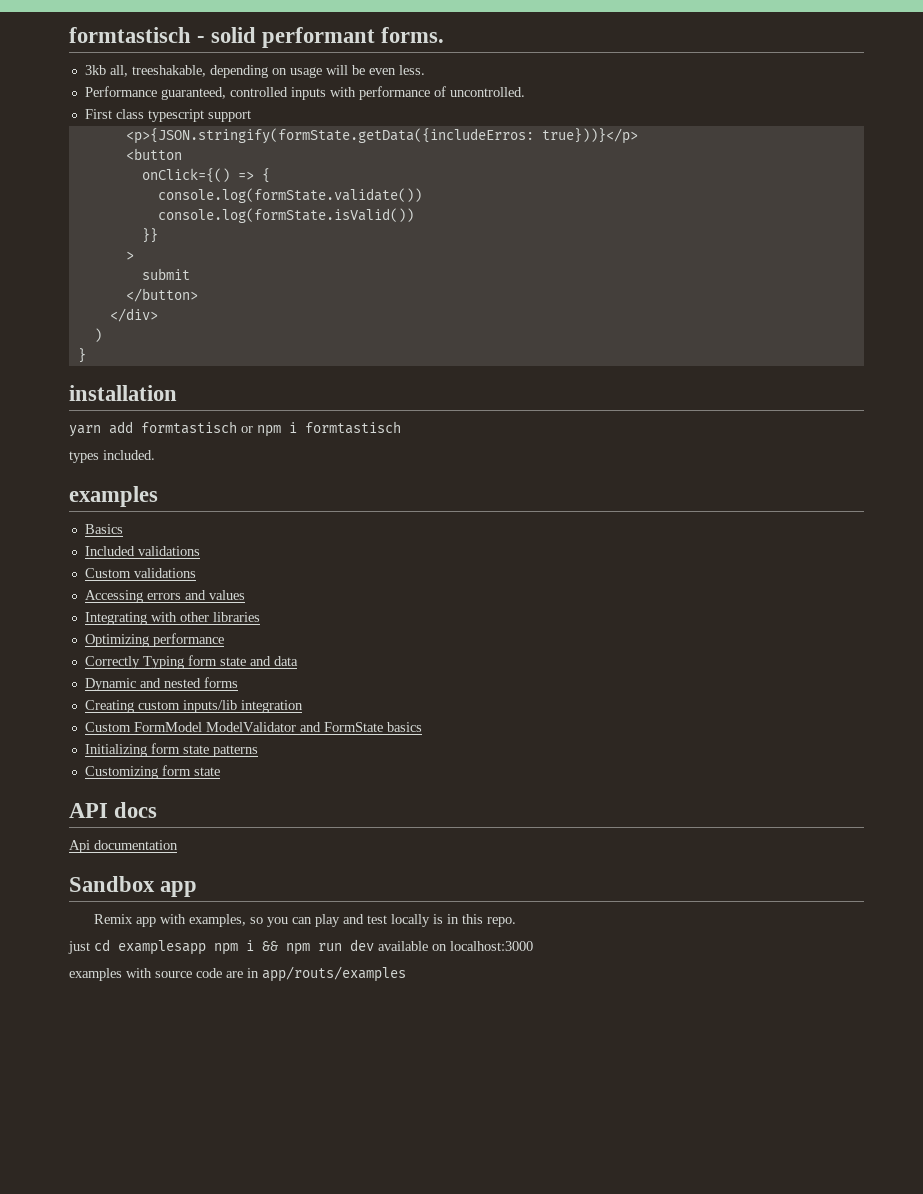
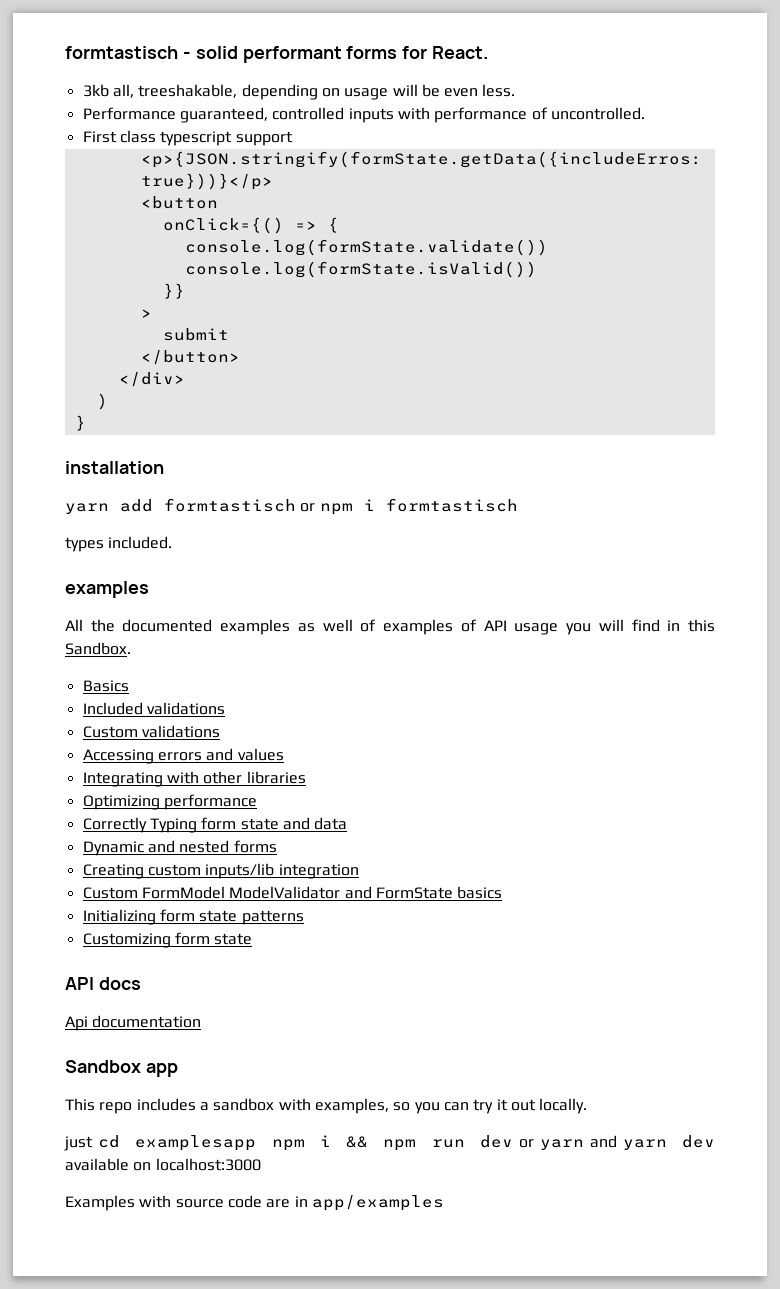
[381,27,445,43] forms. -> [346,46,489,59] forms for React.
(158, 496) none -> [65,619,716,635] [65,642,131,655] // All the documented examples as well of examples of API usage you will find in this Sandbox.
[94,914,157,927] Remix app -> [65,1098,275,1114] This repo includes a sandbox
[315,914,517,927] play and test locally is in this repo. -> [473,1098,588,1114] try it out locally.
(374, 945) none -> [518,1135,715,1150] or yarn and yarn dev
[69,968,122,981] examples -> [65,1195,135,1211] Examples
[262,966,406,982] app/routs/examples -> [311,1195,444,1211] app/examples

